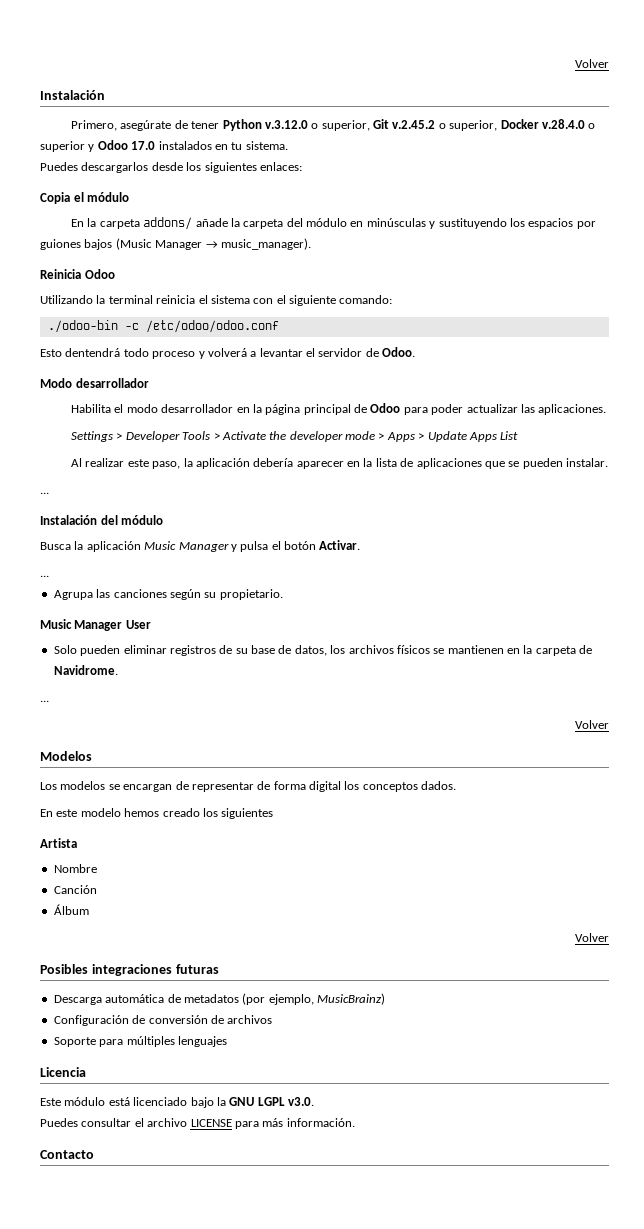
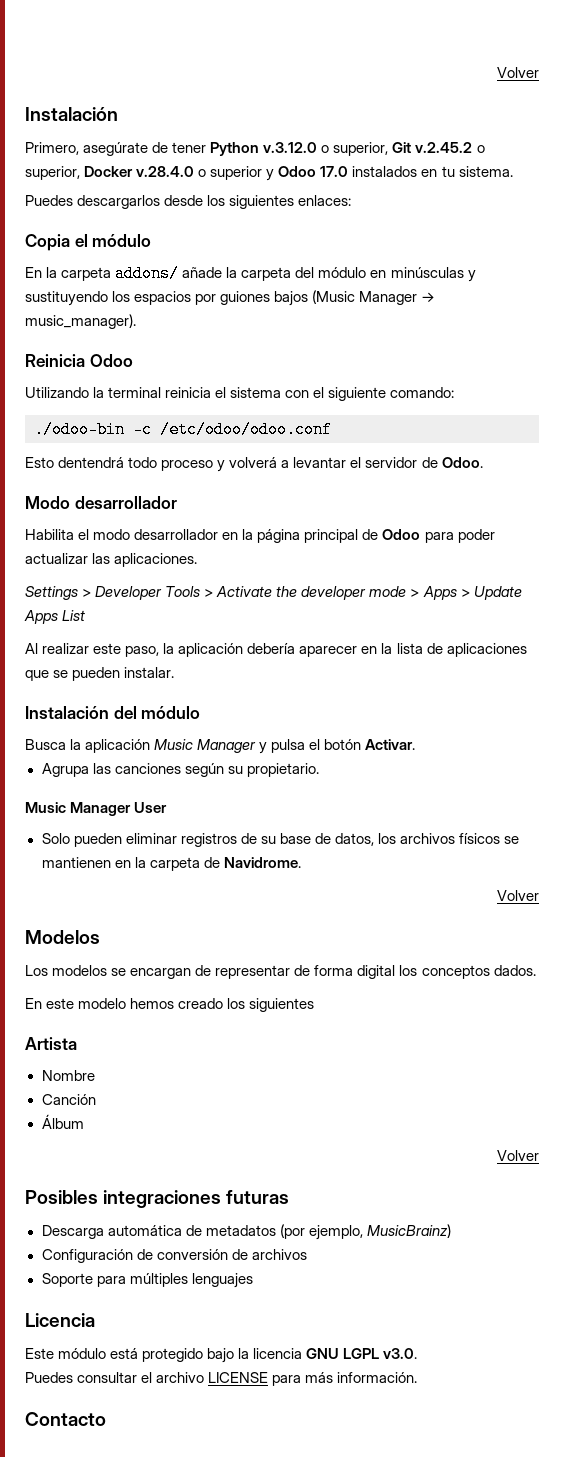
[40,492,49,494] // ... -> (175, 672) none
[40,575,49,577] // ... -> (416, 744) none
[40,700,49,702] // ... -> (301, 862) none
[133,1097,188,1106] licenciado -> [142,1348,204,1362] protegido
(226, 1101) none -> [253,1348,303,1359] licencia

